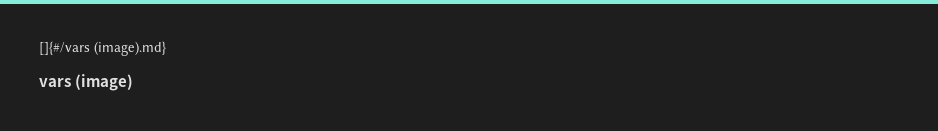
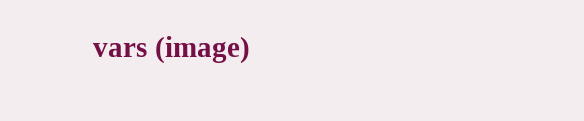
[39,41,166,56] []{#/vars (image).md} // -> (93, 50) none

